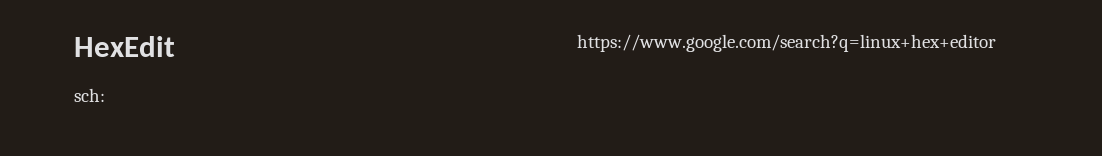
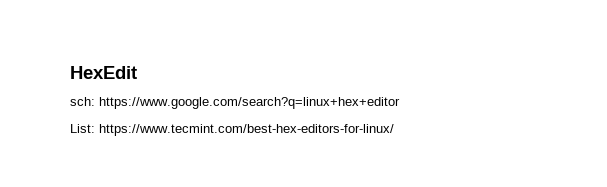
(996, 43) none -> [70,124,394,136] // List: https://www.tecmint.com/best-hex-editors-for-linux/

